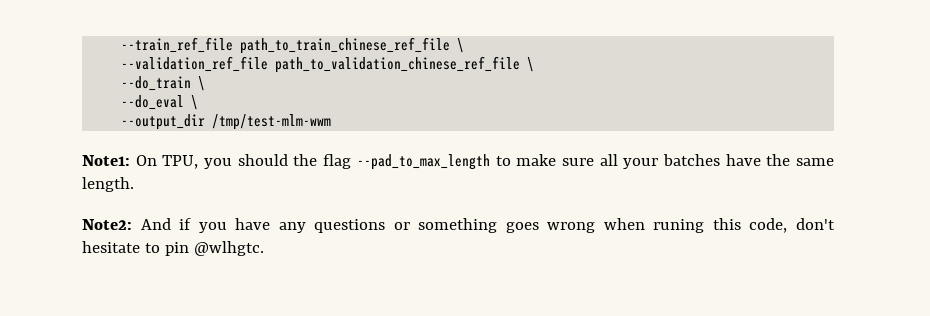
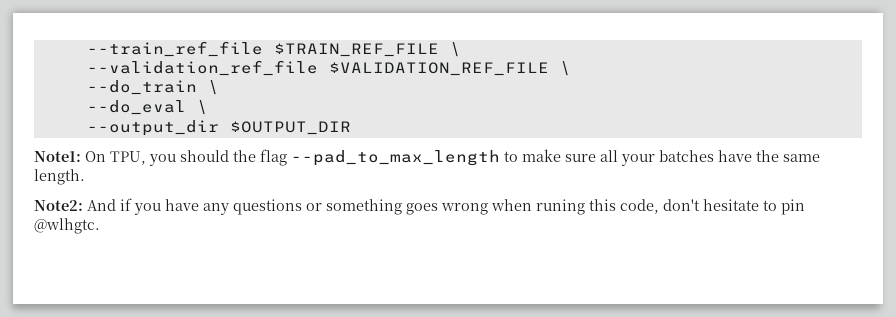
[240,37,451,54] path_to_train_chinese_ref_file -> [273,43,439,57] $TRAIN_REF_FILE
[275,56,521,73] path_to_validation_chinese_ref_file -> [328,62,549,76] $VALIDATION_REF_FILE
[212,114,332,130] /tmp/test-mlm-wwm -> [229,121,351,135] $OUTPUT_DIR

